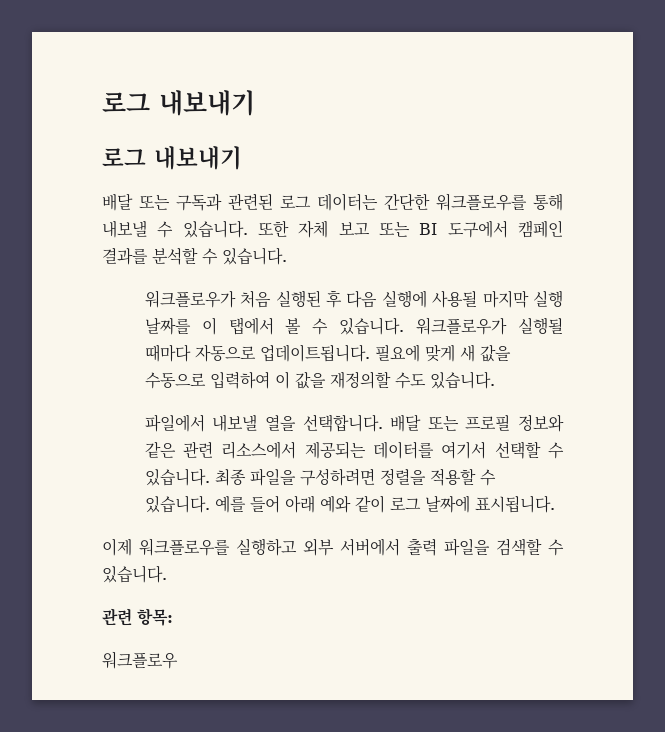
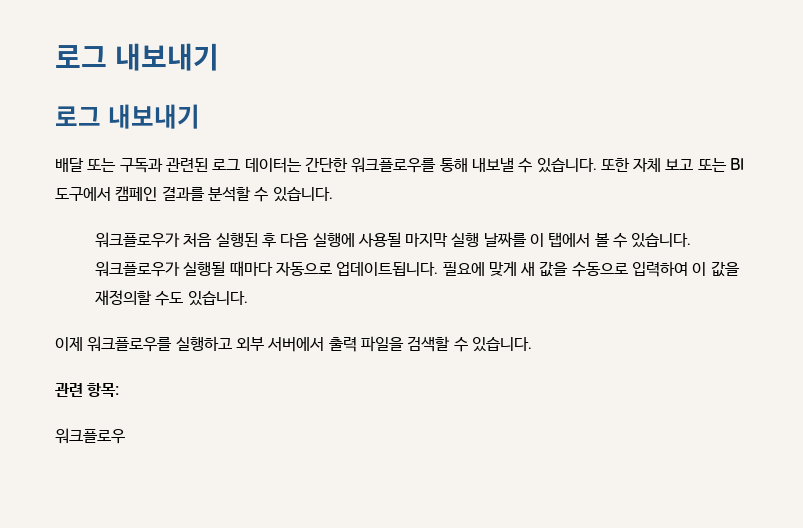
[144,414,564,432] [144,441,565,459] [144,468,496,486] [144,495,555,513] // 파일에서 내보낼 열을 선택합니다. 배달 또는 프로필 정보와 같은 관련 리소스에서 제공되는 데이터를 여기서 선택할 수 있습니다. 최종 파일을 구성하려면 정렬을 적용할 수 있습니다. 예를 들어 아래 예와 같이 로그 날짜에 표시됩니다. -> (248, 298) none

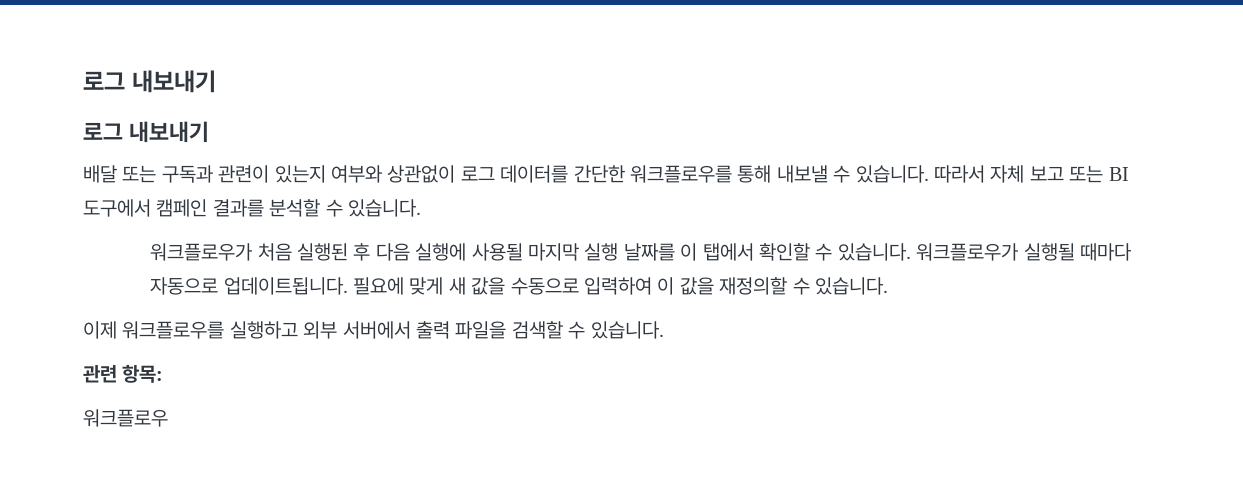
[165,157,302,173] 관련된 로그 데이터는 -> [218,165,569,183] 관련이 있는지 여부와 상관없이 로그 데이터를
[600,157,630,172] 또한 -> [933,165,985,183] 따라서
[594,233,610,247] 볼 -> [758,243,810,261] 확인할
[155,291,184,306] 수도 -> [792,277,810,295] 수

